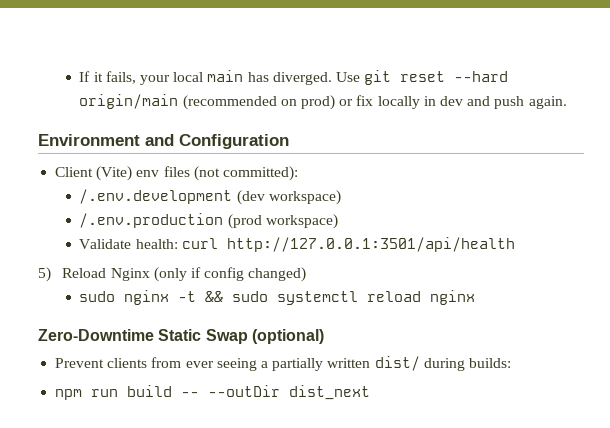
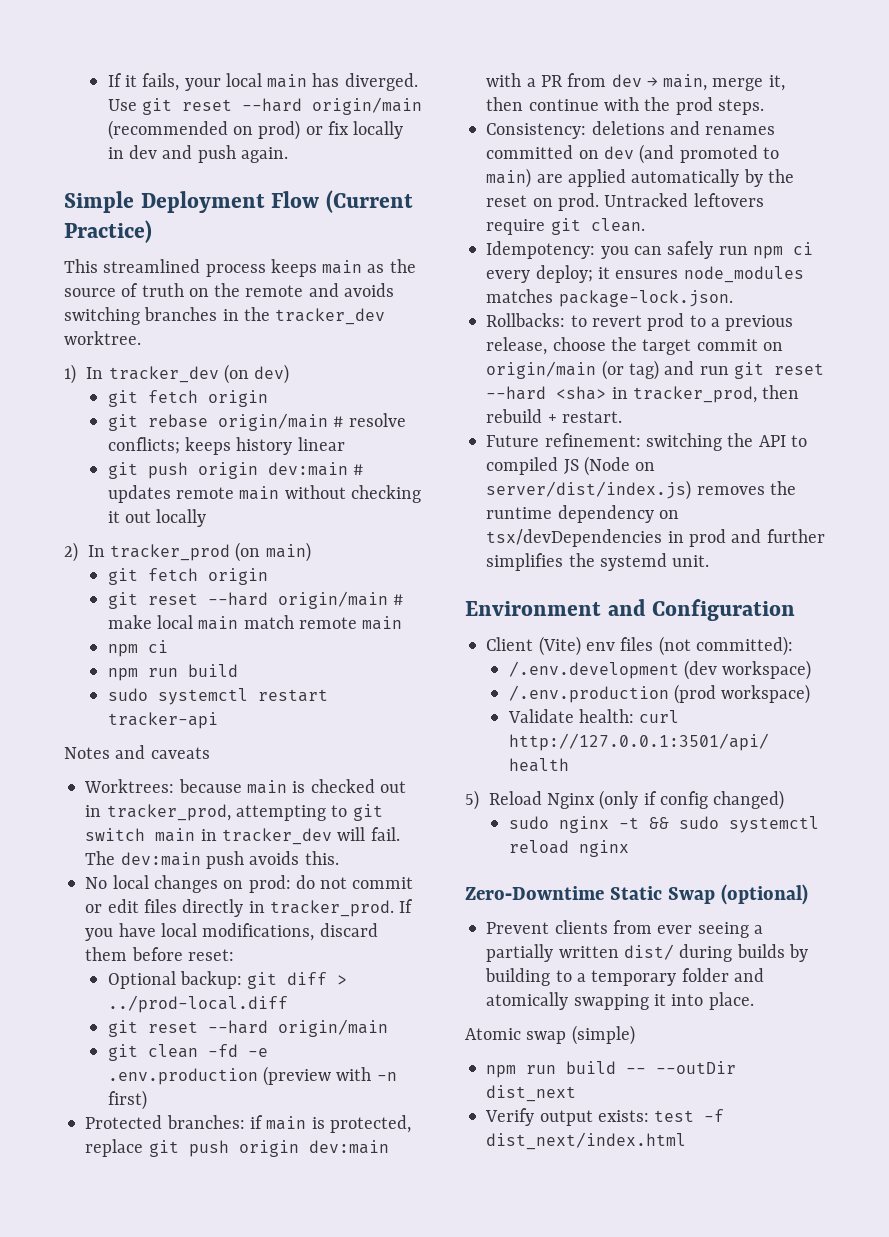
(567, 102) none -> [64,190,413,213] [64,220,152,243] [64,259,416,277] [64,283,394,297] [64,307,386,325] [64,331,141,345] [64,364,290,384] [107,390,268,407] [107,413,407,431] [107,437,345,455] [107,462,365,479] [107,485,421,503] [107,509,207,527] [64,542,311,562] [107,568,268,585] [107,591,405,609] [107,615,403,630] [107,640,168,657] [107,664,238,681] [107,688,328,705] [107,712,218,729] [64,745,210,759] [84,779,406,794] [85,804,383,821] [85,827,400,845] [85,851,339,869] [85,875,414,893] [85,899,414,917] [85,923,378,941] [85,947,234,961] [107,971,348,989] [107,995,288,1013] [107,1019,388,1037] [107,1044,268,1061] [107,1066,397,1086] [107,1090,147,1110] [85,1115,411,1133] [85,1139,389,1157] [486,73,785,91] [486,97,764,115] [486,121,776,139] [486,144,779,164] [486,168,794,188] [486,193,764,211] [486,218,645,235] [486,241,813,259] [486,265,804,283] [486,289,733,307] [486,313,794,331] [486,337,783,355] [486,360,824,380] [486,385,800,403] [486,409,622,423] [486,433,807,451] [486,456,656,476] [486,480,796,500] [486,505,679,523] [486,529,825,547] [486,553,710,571] // Simple Deployment Flow (Current Practice) // This streamlined process keeps main as the source of truth on the remote and avoids switching branches in the tracker_dev worktree. // 1) In tracker_dev (on dev) // git fetch origin // git rebase origin/main # resolve conflicts; keeps history linear // git push origin dev:main # updates remote main without checking it out locally // 2) In tracker_prod (on main) // git fetch origin // git reset --hard origin/main # make local main match remote main // npm ci // npm run build // sudo systemctl restart tracker-api // Notes and caveats // Worktrees: because main is checked out in tracker_prod, attempting to git switch main in tracker_dev will fail. The dev:main push avoids this. // No local changes on prod: do not commit or edit files directly in tracker_prod. If you have local modifications, discard them before reset: // Optional backup: git diff > ../prod-local.diff // git reset --hard origin/main // git clean -fd -e .env.production (preview with -n first) // Protected branches: if main is protected, replace git push origin dev:main with a PR from dev → main, merge it, then continue with the prod steps. // Consistency: deletions and renames committed on dev (and promoted to main) are applied automatically by the reset on prod. Untracked leftovers require git clean. // Idempotency: you can safely run npm ci every deploy; it ensures node_modules matches package-lock.json. // Rollbacks: to revert prod to a previous release, choose the target commit on origin/main (or tag) and run git reset --hard <sha> in tracker_prod, then rebuild + restart. // Future refinement: switching the API to compiled JS (Node on server/dist/index.js) removes the runtime dependency on tsx/devDependencies in prod and further simplifies the systemd unit.
[468,358,511,368] builds: -> [736,944,808,962] [485,968,764,986] [486,992,754,1010] [465,1025,635,1045] builds by building to a temporary folder and atomically swapping it into place. // Atomic swap (simple)
(371, 392) none -> [485,1108,725,1126] [486,1132,687,1150] // Verify output exists: test -f dist_next/index.html

